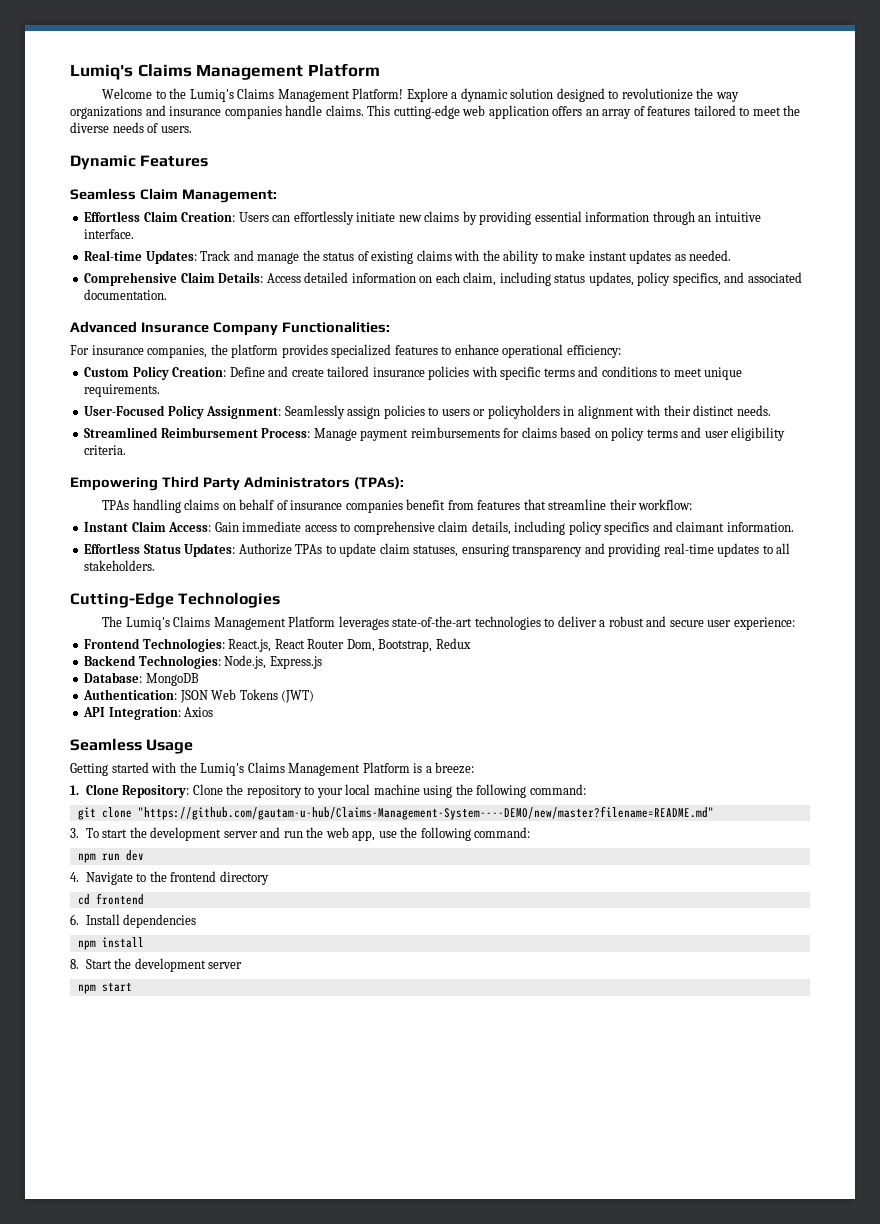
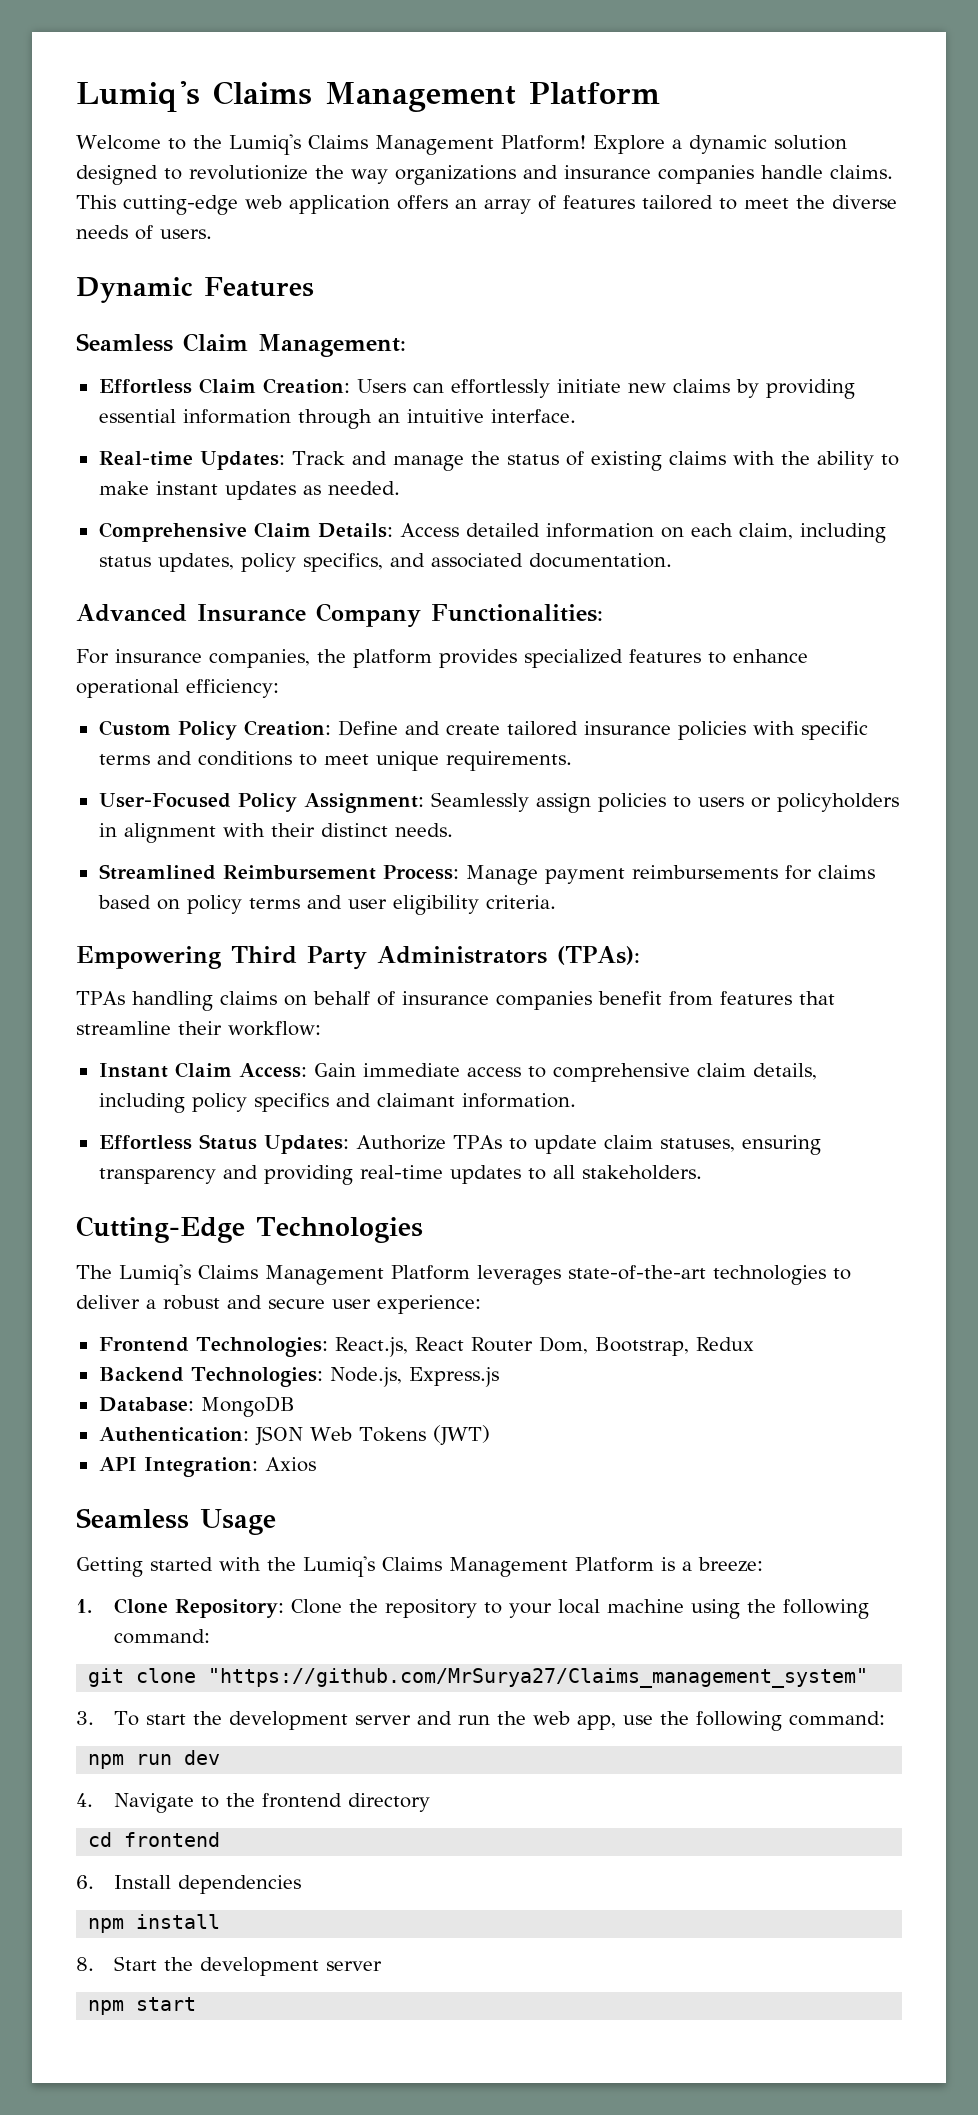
[137,806,714,820] "https://github.com/gautam-u-hub/Claims-Management-System----DEMO/new/master?filename=README.md" -> [208,1668,869,1688] "https://github.com/MrSurya27/Claims_management_system"

